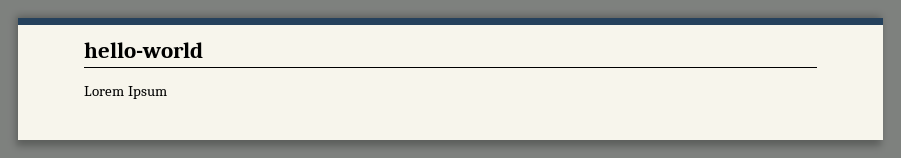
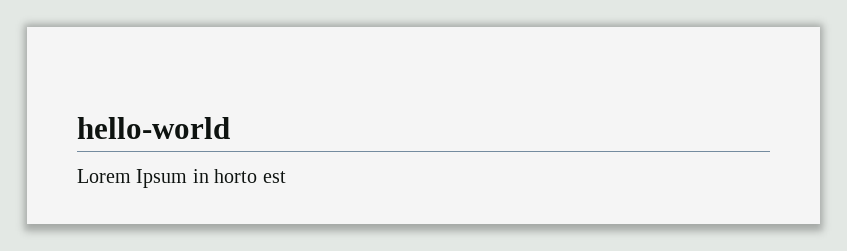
(167, 92) none -> [192,169,286,183] in horto est

